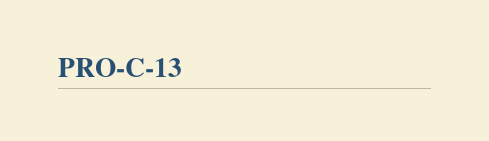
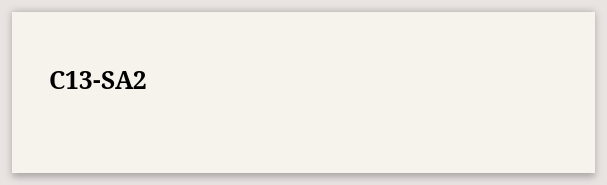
[58,58,182,77] PRO-C-13 -> [49,71,147,89] C13-SA2

